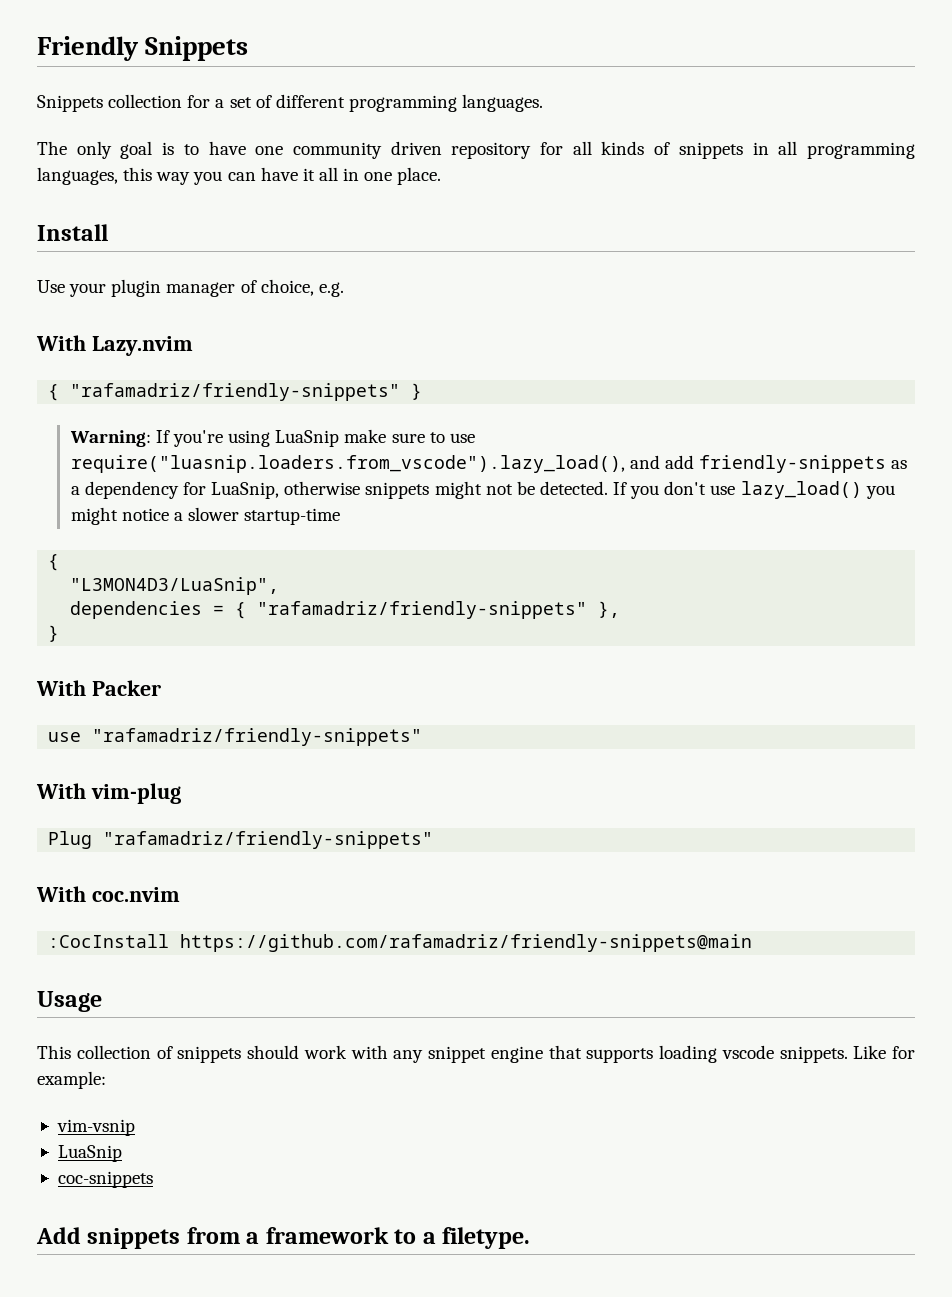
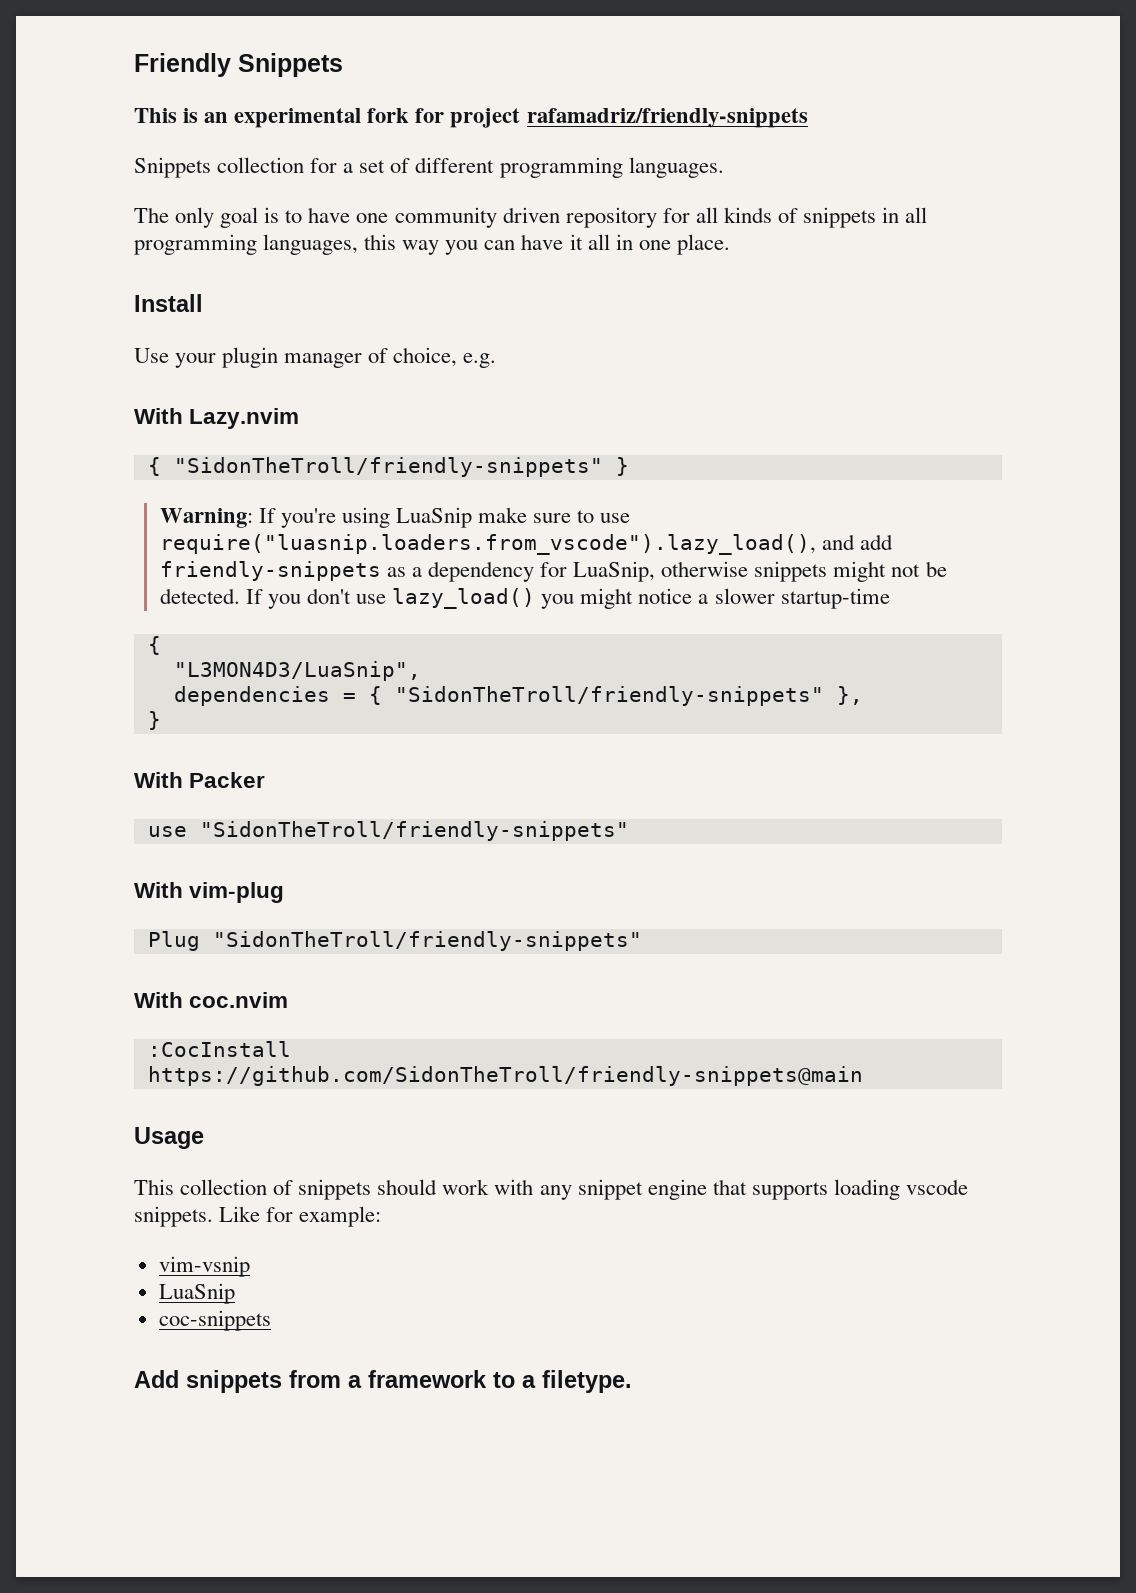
(249, 48) none -> [134,108,808,128] // This is an experimental fork for project rafamadriz/friendly-snippets
[70,383,401,401] "rafamadriz/friendly-snippets" -> [173,457,603,477] "SidonTheTroll/friendly-snippets"
[257,601,588,619] "rafamadriz/friendly-snippets" -> [394,686,824,706] "SidonTheTroll/friendly-snippets"
[92,728,423,746] "rafamadriz/friendly-snippets" -> [199,821,629,841] "SidonTheTroll/friendly-snippets"
[103,831,434,849] "rafamadriz/friendly-snippets" -> [212,931,642,951] "SidonTheTroll/friendly-snippets"
[180,934,753,952] https://github.com/rafamadriz/friendly-snippets@main -> [147,1066,863,1086] https://github.com/SidonTheTroll/friendly-snippets@main

